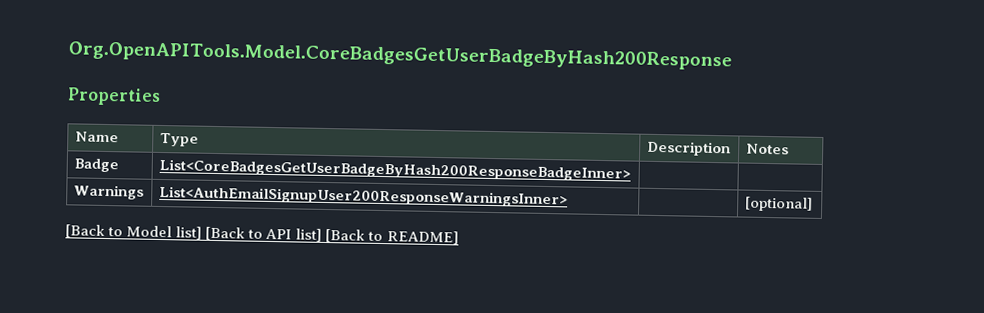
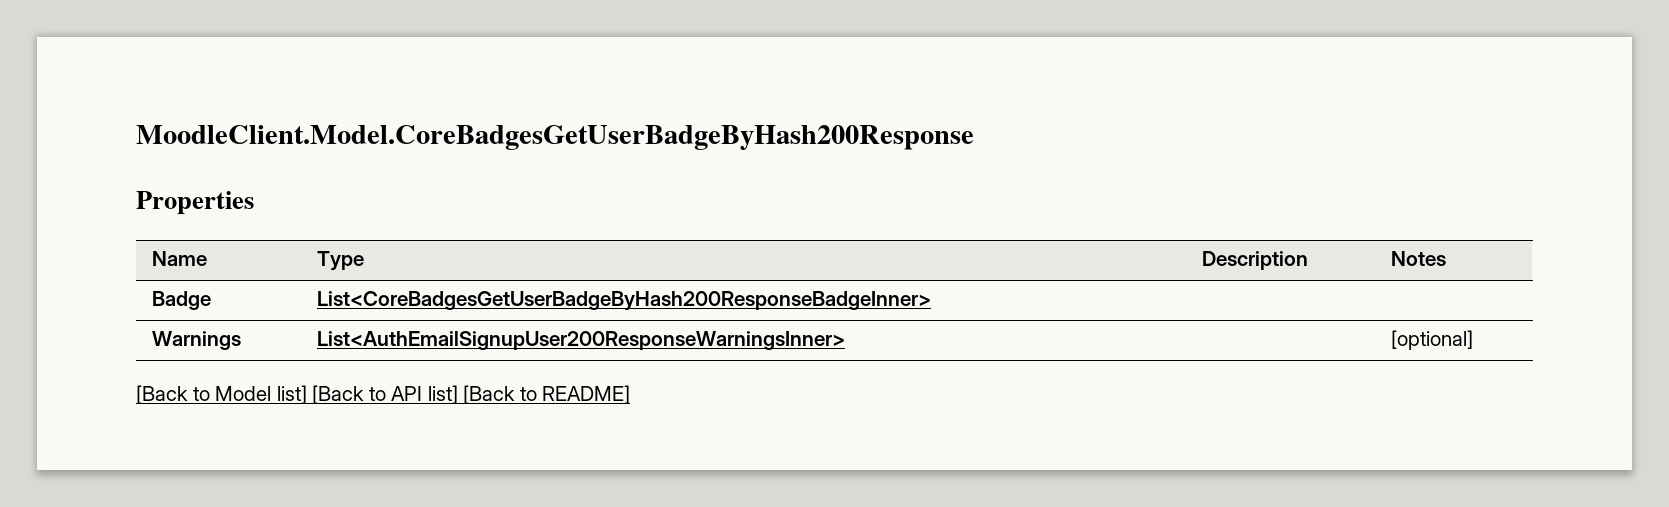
[68,41,732,71] Org.OpenAPITools.Model.CoreBadgesGetUserBadgeByHash200Response -> [136,125,974,150] MoodleClient.Model.CoreBadgesGetUserBadgeByHash200Response

